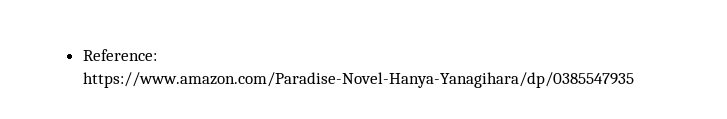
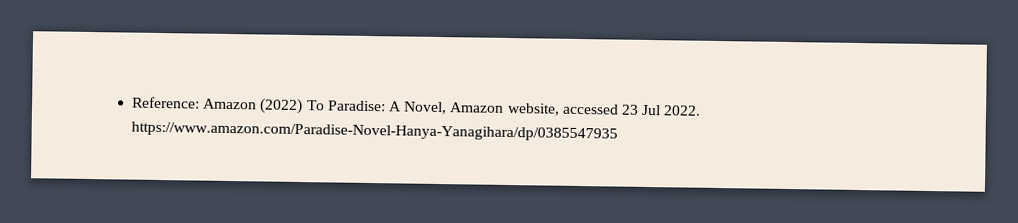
(157, 55) none -> [203,98,702,116] Amazon (2022) To Paradise: A Novel, Amazon website, accessed 23 Jul 2022.

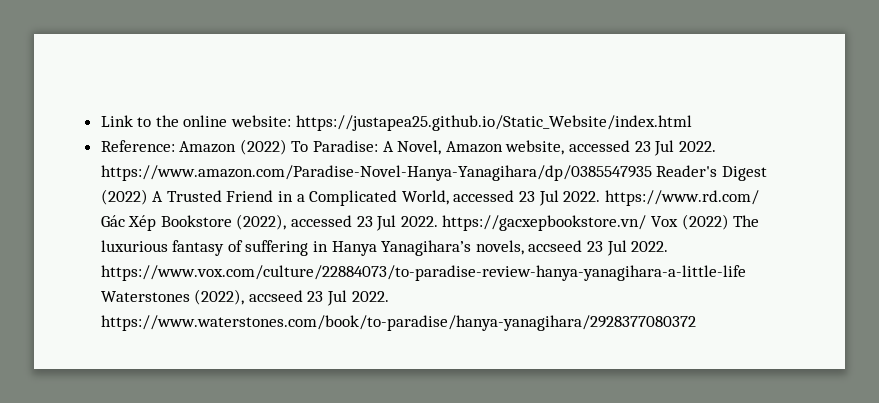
(132, 102) none -> [100,115,692,131] Link to the online website: https://justapea25.github.io/Static_Website/index.html //
(619, 131) none -> [656,165,767,181] [100,189,759,206] [100,214,760,231] [100,240,669,256] [100,265,746,281] [100,289,389,306] [100,315,696,331] Reader's Digest (2022) A Trusted Friend in a Complicated World, accessed 23 Jul 2022. https://www.rd.com/ Gác Xép Bookstore (2022), accessed 23 Jul 2022. https://gacxepbookstore.vn/ Vox (2022) The luxurious fantasy of suffering in Hanya Yanagihara’s novels, accseed 23 Jul 2022. https://www.vox.com/culture/22884073/to-paradise-review-hanya-yanagihara-a-little-life Waterstones (2022), accseed 23 Jul 2022. https://www.waterstones.com/book/to-paradise/hanya-yanagihara/2928377080372

